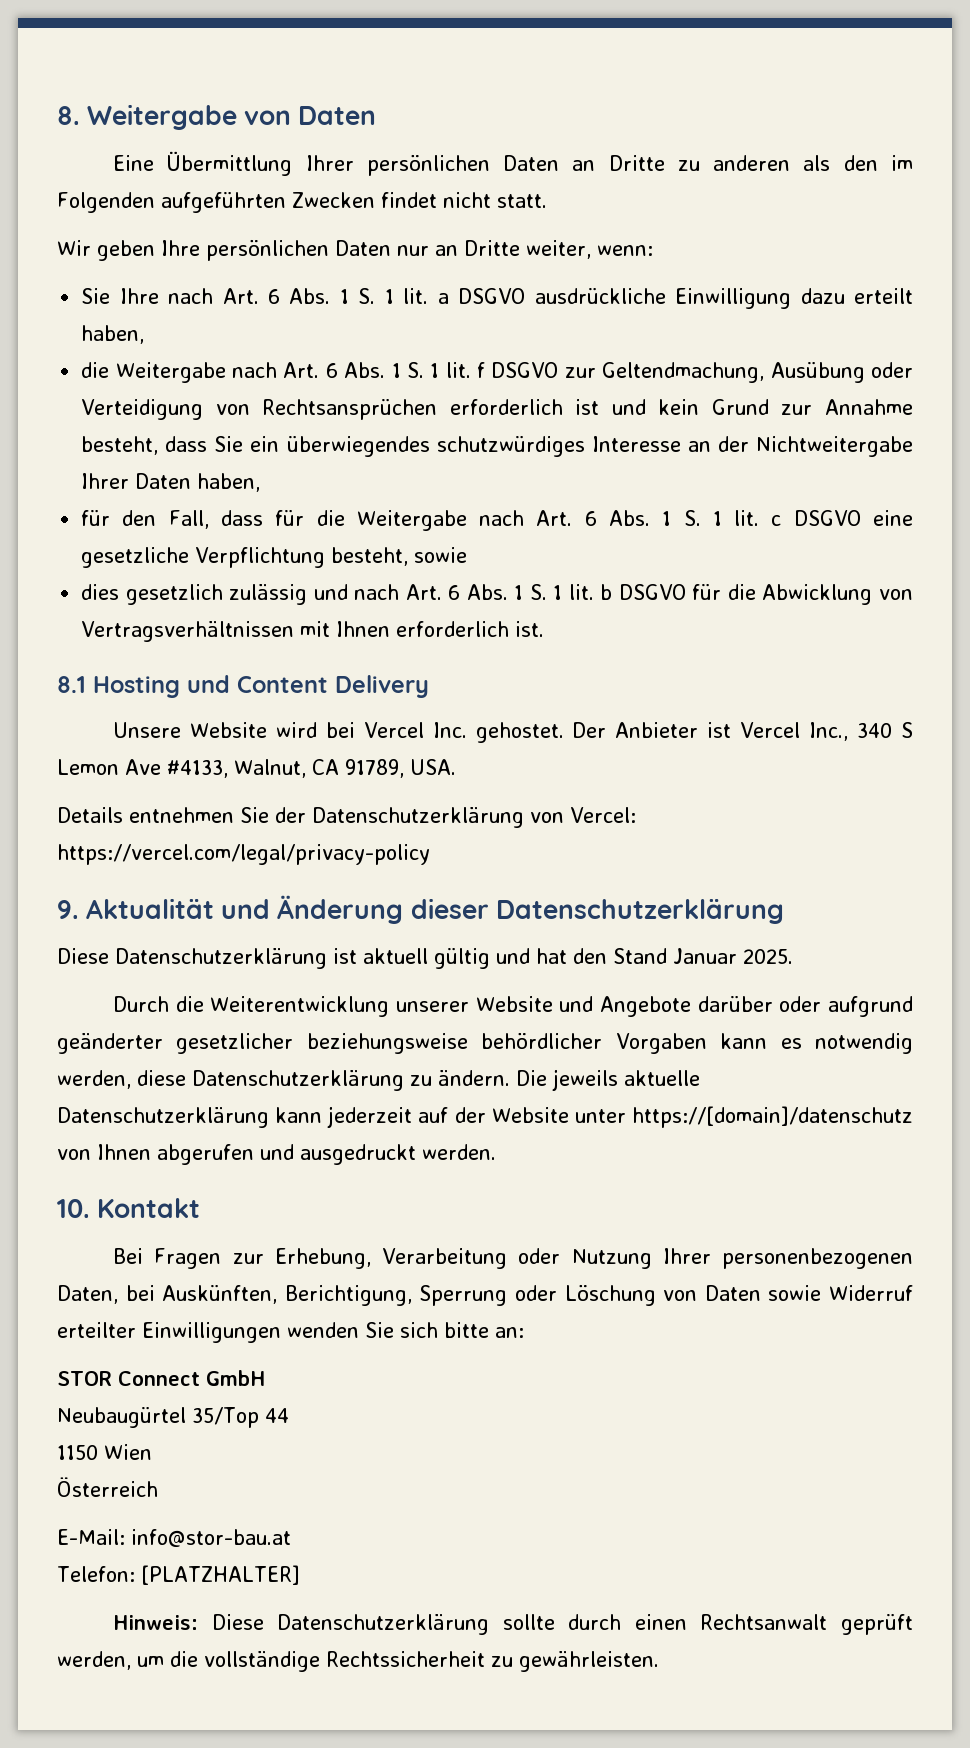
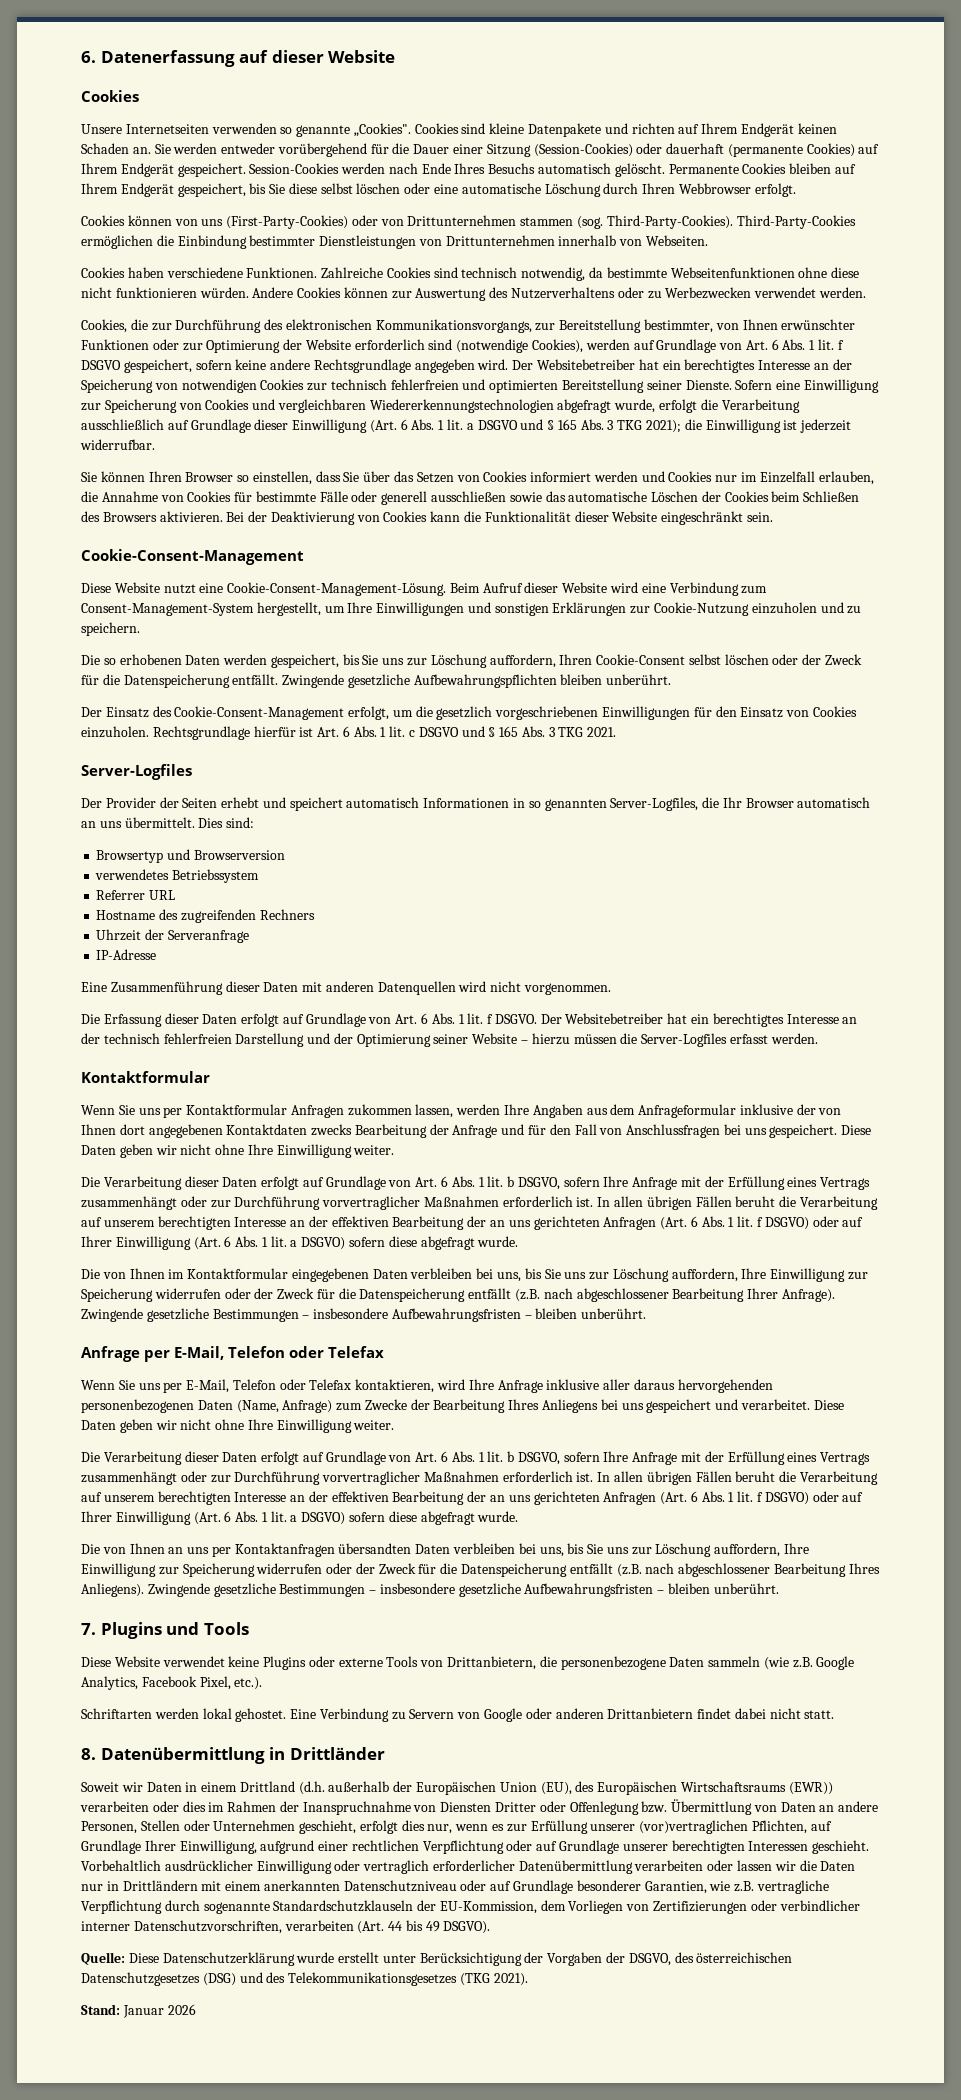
[57,104,377,130] [113,151,914,176] [57,192,547,213] [57,239,653,261] [81,288,913,309] [81,325,145,344] [81,362,913,383] [81,399,913,420] [81,436,913,457] [81,473,261,492] [81,510,913,531] [81,547,468,568] [81,584,913,605] [81,621,545,642] [57,675,429,698] [113,722,913,743] [57,759,456,778] [57,807,636,828] [57,844,430,865] [57,895,784,924] [57,948,793,969] [113,996,913,1017] [57,1032,913,1054] [57,1069,700,1091] [57,1106,914,1128] [57,1144,496,1165] [57,1198,201,1218] [113,1248,913,1269] [57,1284,914,1306] [57,1322,524,1343] [57,1370,265,1386] [57,1407,289,1428] [57,1444,152,1460] [57,1477,158,1497] [57,1529,291,1547] [57,1565,300,1585] [113,1614,913,1635] [57,1651,659,1672] 8. Weitergabe von Daten // Eine Übermittlung Ihrer persönlichen Daten an Dritte zu anderen als den im Folgenden aufgeführten Zwecken findet nicht statt. // Wir geben Ihre persönlichen Daten nur an Dritte weiter, wenn: // Sie Ihre nach Art. 6 Abs. 1 S. 1 lit. a DSGVO ausdrückliche Einwilligung dazu erteilt haben, // die Weitergabe nach Art. 6 Abs. 1 S. 1 lit. f DSGVO zur Geltendmachung, Ausübung oder Verteidigung von Rechtsansprüchen erforderlich ist und kein Grund zur Annahme besteht, dass Sie ein überwiegendes schutzwürdiges Interesse an der Nichtweitergabe Ihrer Daten haben, // für den Fall, dass für die Weitergabe nach Art. 6 Abs. 1 S. 1 lit. c DSGVO eine gesetzliche Verpflichtung besteht, sowie // dies gesetzlich zulässig und nach Art. 6 Abs. 1 S. 1 lit. b DSGVO für die Abwicklung von Vertragsverhältnissen mit Ihnen erforderlich ist. // 8.1 Hosting und Content Delivery // Unsere Website wird bei Vercel Inc. gehostet. Der Anbieter ist Vercel Inc., 340 S Lemon Ave #4133, Walnut, CA 91789, USA. // Details entnehmen Sie der Datenschutzerklärung von Vercel: https://vercel.com/legal/privacy-policy // 9. Aktualität und Änderung dieser Datenschutzerklärung // Diese Datenschutzerklärung ist aktuell gültig und hat den Stand Januar 2025. // Durch die Weiterentwicklung unserer Website und Angebote darüber oder aufgrund geänderter gesetzlicher beziehungsweise behördlicher Vorgaben kann es notwendig werden, diese Datenschutzerklärung zu ändern. Die jeweils aktuelle Datenschutzerklärung kann jederzeit auf der Website unter https://[domain]/datenschutz von Ihnen abgerufen und ausgedruckt werden. // 10. Kontakt // Bei Fragen zur Erhebung, Verarbeitung oder Nutzung Ihrer personenbezogenen Daten, bei Auskünften, Berichtigung, Sperrung oder Löschung von Daten sowie Widerruf erteilter Einwilligungen wenden Sie sich bitte an: // STOR Connect GmbH // Neubaugürtel 35/Top 44 // 1150 Wien // Österreich // E-Mail: info@stor-bau.at // Telefon: [PLATZHALTER] // Hinweis: Diese Datenschutzerklärung sollte durch einen Rechtsanwalt geprüft werden, um die vollständige Rechtssicherheit zu gewährleisten. -> [81,50,396,67] [81,90,139,102] [81,123,837,137] [81,143,880,157] [81,163,856,177] [81,183,796,197] [81,215,856,229] [81,235,709,249] [81,267,860,281] [81,287,866,301] [81,319,856,333] [81,339,844,353] [81,359,852,373] [81,379,879,393] [81,399,800,413] [81,419,852,433] [80,439,155,450] [81,471,874,485] [81,491,860,505] [81,511,773,525] [81,549,304,565] [81,582,768,596] [81,602,862,616] [81,622,140,636] [81,654,863,668] [81,674,672,688] [81,706,857,720] [81,726,617,740] [81,764,192,780] [81,797,871,811] [81,817,255,828] [96,849,285,863] [95,869,260,883] [96,890,176,900] [96,909,315,923] [96,929,249,943] [96,949,157,960] [81,981,612,995] [81,1013,858,1027] [81,1033,818,1047] [81,1071,210,1083] [81,1104,842,1118] [81,1124,872,1138] [81,1144,395,1158] [81,1176,871,1190] [81,1196,878,1210] [81,1216,864,1230] [81,1236,519,1250] [81,1268,869,1282] [81,1288,835,1302] [81,1308,647,1322] [81,1346,385,1362] [81,1379,773,1393] [81,1399,844,1413] [81,1419,395,1433] [81,1451,871,1465] [81,1471,878,1485] [81,1491,864,1505] [81,1511,519,1525] [81,1543,810,1557] [81,1563,880,1577] [81,1583,779,1597] [81,1622,249,1639] [81,1656,855,1670] [81,1676,263,1690] [81,1708,835,1722] [81,1747,385,1764] [81,1781,833,1795] [80,1799,879,1815] [81,1820,832,1834] [81,1840,870,1854] [81,1860,856,1874] [81,1880,829,1894] [81,1900,860,1914] [81,1920,491,1934] [81,1952,793,1966] [81,1972,528,1986] [81,2004,196,2018] 6. Datenerfassung auf dieser Website // Cookies // Unsere Internetseiten verwenden so genannte „Cookies". Cookies sind kleine Datenpakete und richten auf Ihrem Endgerät keinen Schaden an. Sie werden entweder vorübergehend für die Dauer einer Sitzung (Session-Cookies) oder dauerhaft (permanente Cookies) auf Ihrem Endgerät gespeichert. Session-Cookies werden nach Ende Ihres Besuchs automatisch gelöscht. Permanente Cookies bleiben auf Ihrem Endgerät gespeichert, bis Sie diese selbst löschen oder eine automatische Löschung durch Ihren Webbrowser erfolgt. // Cookies können von uns (First-Party-Cookies) oder von Drittunternehmen stammen (sog. Third-Party-Cookies). Third-Party-Cookies ermöglichen die Einbindung bestimmter Dienstleistungen von Drittunternehmen innerhalb von Webseiten. // Cookies haben verschiedene Funktionen. Zahlreiche Cookies sind technisch notwendig, da bestimmte Webseitenfunktionen ohne diese nicht funktionieren würden. Andere Cookies können zur Auswertung des Nutzerverhaltens oder zu Werbezwecken verwendet werden. // Cookies, die zur Durchführung des elektronischen Kommunikationsvorgangs, zur Bereitstellung bestimmter, von Ihnen erwünschter Funktionen oder zur Optimierung der Website erforderlich sind (notwendige Cookies), werden auf Grundlage von Art. 6 Abs. 1 lit. f DSGVO gespeichert, sofern keine andere Rechtsgrundlage angegeben wird. Der Websitebetreiber hat ein berechtigtes Interesse an der Speicherung von notwendigen Cookies zur technisch fehlerfreien und optimierten Bereitstellung seiner Dienste. Sofern eine Einwilligung zur Speicherung von Cookies und vergleichbaren Wiedererkennungstechnologien abgefragt wurde, erfolgt die Verarbeitung ausschließlich auf Grundlage dieser Einwilligung (Art. 6 Abs. 1 lit. a DSGVO und § 165 Abs. 3 TKG 2021); die Einwilligung ist jederzeit widerrufbar. // Sie können Ihren Browser so einstellen, dass Sie über das Setzen von Cookies informiert werden und Cookies nur im Einzelfall erlauben, die Annahme von Cookies für bestimmte Fälle oder generell ausschließen sowie das automatische Löschen der Cookies beim Schließen des Browsers aktivieren. Bei der Deaktivierung von Cookies kann die Funktionalität dieser Website eingeschränkt sein. // Cookie-Consent-Management // Diese Website nutzt eine Cookie-Consent-Management-Lösung. Beim Aufruf dieser Website wird eine Verbindung zum Consent-Management-System hergestellt, um Ihre Einwilligungen und sonstigen Erklärungen zur Cookie-Nutzung einzuholen und zu speichern. // Die so erhobenen Daten werden gespeichert, bis Sie uns zur Löschung auffordern, Ihren Cookie-Consent selbst löschen oder der Zweck für die Datenspeicherung entfällt. Zwingende gesetzliche Aufbewahrungspflichten bleiben unberührt. // Der Einsatz des Cookie-Consent-Management erfolgt, um die gesetzlich vorgeschriebenen Einwilligungen für den Einsatz von Cookies einzuholen. Rechtsgrundlage hierfür ist Art. 6 Abs. 1 lit. c DSGVO und § 165 Abs. 3 TKG 2021. // Server-Logfiles // Der Provider der Seiten erhebt und speichert automatisch Informationen in so genannten Server-Logfiles, die Ihr Browser automatisch an uns übermittelt. Dies sind: // Browsertyp und Browserversion // verwendetes Betriebssystem // Referrer URL // Hostname des zugreifenden Rechners // Uhrzeit der Serveranfrage // IP-Adresse // Eine Zusammenführung dieser Daten mit anderen Datenquellen wird nicht vorgenommen. // Die Erfassung dieser Daten erfolgt auf Grundlage von Art. 6 Abs. 1 lit. f DSGVO. Der Websitebetreiber hat ein berechtigtes Interesse an der technisch fehlerfreien Darstellung und der Optimierung seiner Website – hierzu müssen die Server-Logfiles erfasst werden. // Kontaktformular // Wenn Sie uns per Kontaktformular Anfragen zukommen lassen, werden Ihre Angaben aus dem Anfrageformular inklusive der von Ihnen dort angegebenen Kontaktdaten zwecks Bearbeitung der Anfrage und für den Fall von Anschlussfragen bei uns gespeichert. Diese Daten geben wir nicht ohne Ihre Einwilligung weiter. // Die Verarbeitung dieser Daten erfolgt auf Grundlage von Art. 6 Abs. 1 lit. b DSGVO, sofern Ihre Anfrage mit der Erfüllung eines Vertrags zusammenhängt oder zur Durchführung vorvertraglicher Maßnahmen erforderlich ist. In allen übrigen Fällen beruht die Verarbeitung auf unserem berechtigten Interesse an der effektiven Bearbeitung der an uns gerichteten Anfragen (Art. 6 Abs. 1 lit. f DSGVO) oder auf Ihrer Einwilligung (Art. 6 Abs. 1 lit. a DSGVO) sofern diese abgefragt wurde. // Die von Ihnen im Kontaktformular eingegebenen Daten verbleiben bei uns, bis Sie uns zur Löschung auffordern, Ihre Einwilligung zur Speicherung widerrufen oder der Zweck für die Datenspeicherung entfällt (z.B. nach abgeschlossener Bearbeitung Ihrer Anfrage). Zwingende gesetzliche Bestimmungen – insbesondere Aufbewahrungsfristen – bleiben unberührt. // Anfrage per E-Mail, Telefon oder Telefax // Wenn Sie uns per E-Mail, Telefon oder Telefax kontaktieren, wird Ihre Anfrage inklusive aller daraus hervorgehenden personenbezogenen Daten (Name, Anfrage) zum Zwecke der Bearbeitung Ihres Anliegens bei uns gespeichert und verarbeitet. Diese Daten geben wir nicht ohne Ihre Einwilligung weiter. // Die Verarbeitung dieser Daten erfolgt auf Grundlage von Art. 6 Abs. 1 lit. b DSGVO, sofern Ihre Anfrage mit der Erfüllung eines Vertrags zusammenhängt oder zur Durchführung vorvertraglicher Maßnahmen erforderlich ist. In allen übrigen Fällen beruht die Verarbeitung auf unserem berechtigten Interesse an der effektiven Bearbeitung der an uns gerichteten Anfragen (Art. 6 Abs. 1 lit. f DSGVO) oder auf Ihrer Einwilligung (Art. 6 Abs. 1 lit. a DSGVO) sofern diese abgefragt wurde. // Die von Ihnen an uns per Kontaktanfragen übersandten Daten verbleiben bei uns, bis Sie uns zur Löschung auffordern, Ihre Einwilligung zur Speicherung widerrufen oder der Zweck für die Datenspeicherung entfällt (z.B. nach abgeschlossener Bearbeitung Ihres Anliegens). Zwingende gesetzliche Bestimmungen – insbesondere gesetzliche Aufbewahrungsfristen – bleiben unberührt. // 7. Plugins und Tools // Diese Website verwendet keine Plugins oder externe Tools von Drittanbietern, die personenbezogene Daten sammeln (wie z.B. Google Analytics, Facebook Pixel, etc.). // Schriftarten werden lokal gehostet. Eine Verbindung zu Servern von Google oder anderen Drittanbietern findet dabei nicht statt. // 8. Datenübermittlung in Drittländer // Soweit wir Daten in einem Drittland (d.h. außerhalb der Europäischen Union (EU), des Europäischen Wirtschaftsraums (EWR)) verarbeiten oder dies im Rahmen der Inanspruchnahme von Diensten Dritter oder Offenlegung bzw. Übermittlung von Daten an andere Personen, Stellen oder Unternehmen geschieht, erfolgt dies nur, wenn es zur Erfüllung unserer (vor)vertraglichen Pflichten, auf Grundlage Ihrer Einwilligung, aufgrund einer rechtlichen Verpflichtung oder auf Grundlage unserer berechtigten Interessen geschieht. Vorbehaltlich ausdrücklicher Einwilligung oder vertraglich erforderlicher Datenübermittlung verarbeiten oder lassen wir die Daten nur in Drittländern mit einem anerkannten Datenschutzniveau oder auf Grundlage besonderer Garantien, wie z.B. vertragliche Verpflichtung durch sogenannte Standardschutzklauseln der EU-Kommission, dem Vorliegen von Zertifizierungen oder verbindlicher interner Datenschutzvorschriften, verarbeiten (Art. 44 bis 49 DSGVO). // Quelle: Diese Datenschutzerklärung wurde erstellt unter Berücksichtigung der Vorgaben der DSGVO, des österreichischen Datenschutzgesetzes (DSG) und des Telekommunikationsgesetzes (TKG 2021). // Stand: Januar 2026

